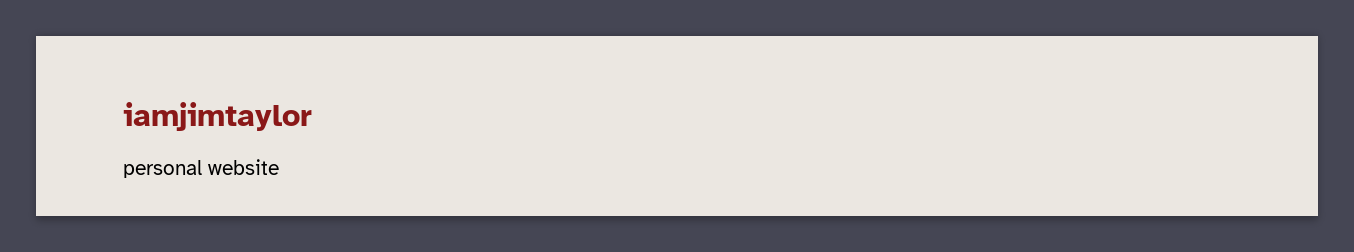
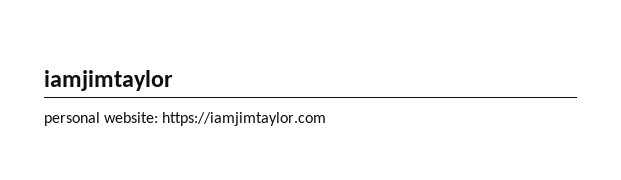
[208,159,279,175] website -> [104,112,327,126] website: https://iamjimtaylor.com

